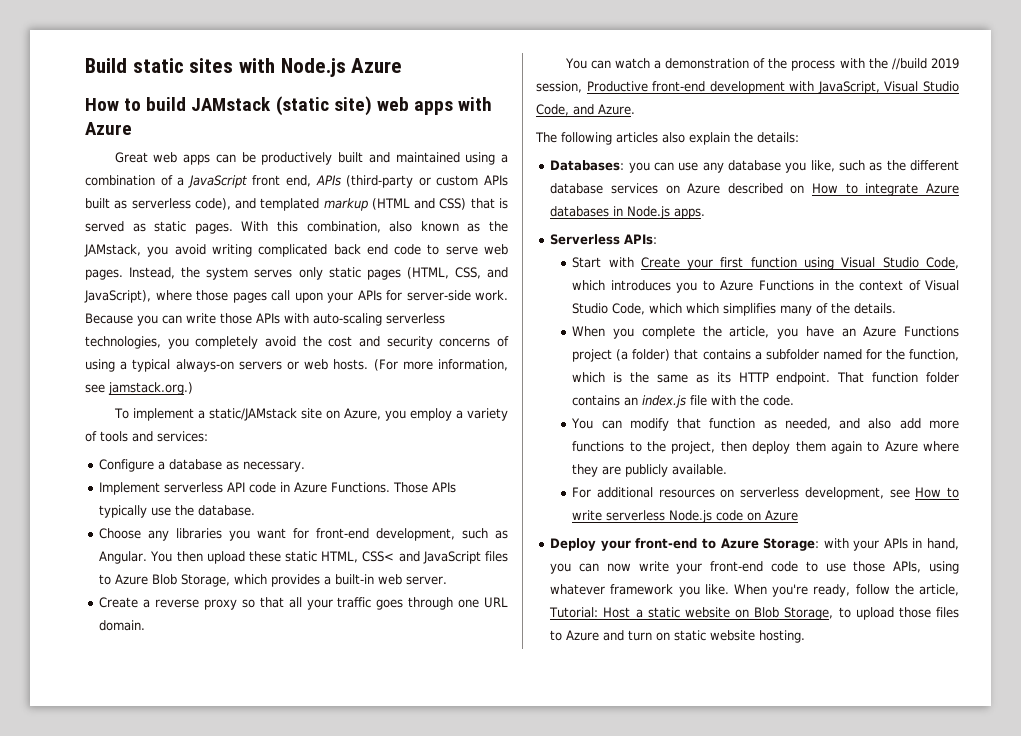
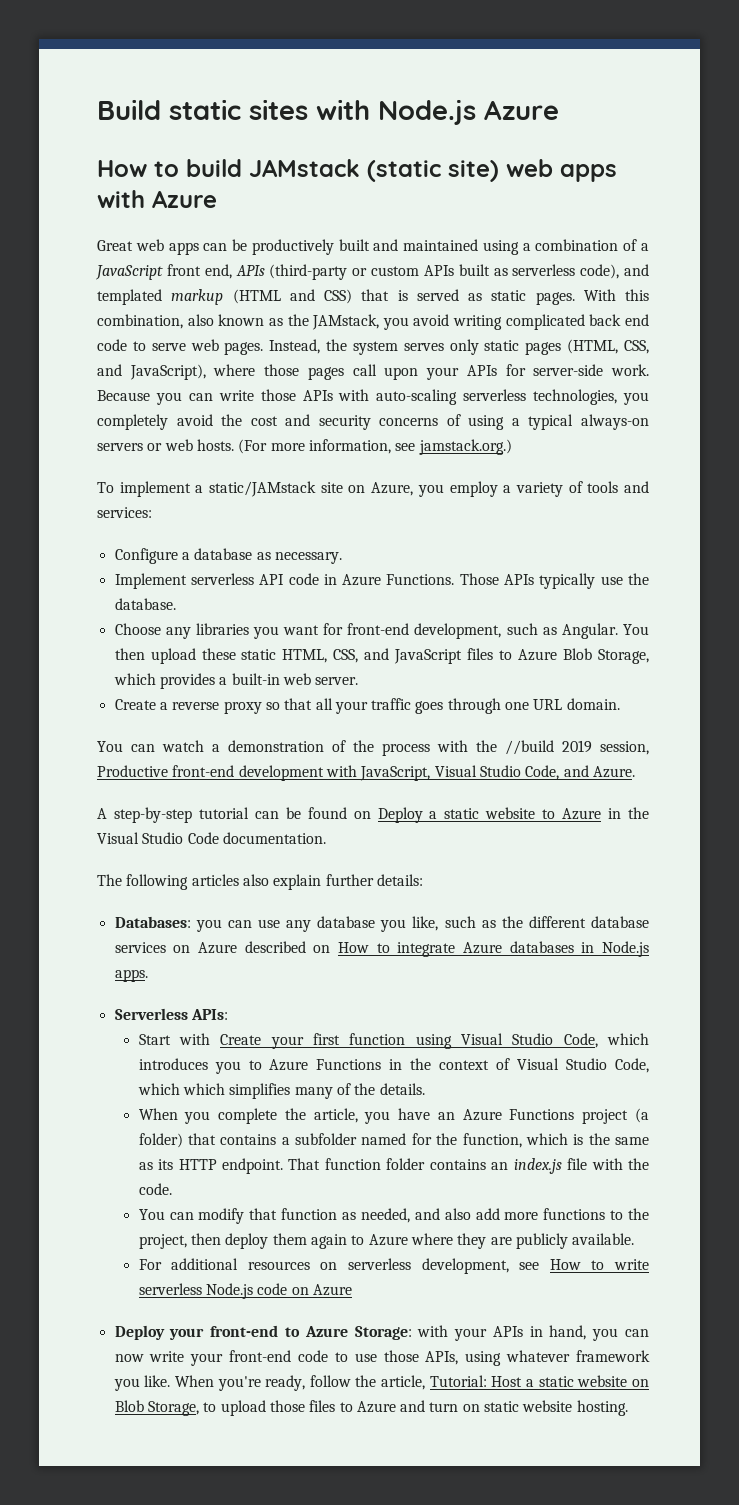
[362,551,395,562] CSS< -> [333,649,359,663] CSS,
(635, 109) none -> [97,807,650,823] [97,832,326,844] // A step-by-step tutorial can be found on Deploy a static website to Azure in the Visual Studio Code documentation.
[734,132,753,143] the -> [325,874,374,886] further

